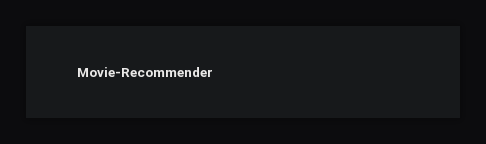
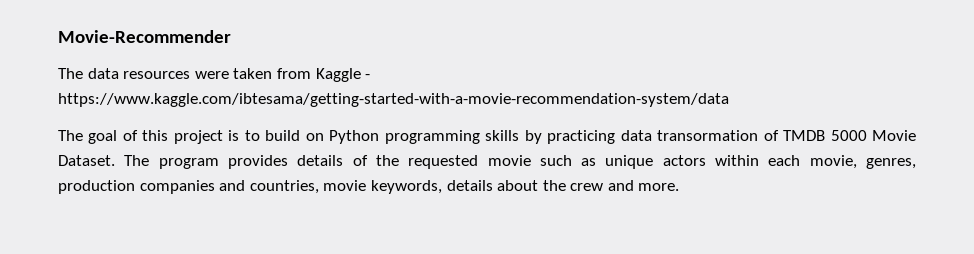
(213, 72) none -> [58,68,371,82] [58,93,729,107] [58,130,917,144] [58,155,916,169] [58,180,680,194] // The data resources were taken from Kaggle - https://www.kaggle.com/ibtesama/getting-started-with-a-movie-recommendation-system/data // The goal of this project is to build on Python programming skills by practicing data transormation of TMDB 5000 Movie Dataset. The program provides details of the requested movie such as unique actors within each movie, genres, production companies and countries, movie keywords, details about the crew and more.

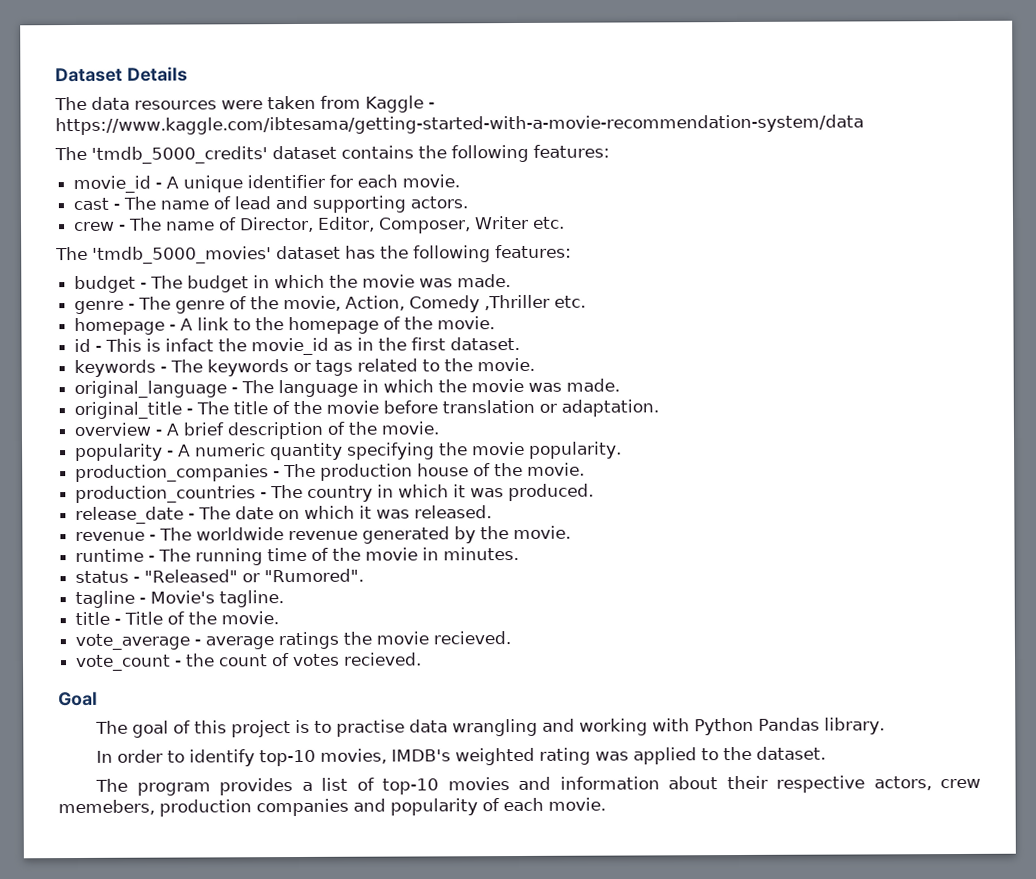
[58,30,231,43] Movie-Recommender -> [55,66,188,83] Dataset Details
(729, 100) none -> [54,144,610,164] [73,174,461,194] [73,195,469,213] [74,215,566,234] [55,244,572,264] [74,274,512,294] [74,294,587,315] [74,316,496,336] [74,336,521,356] [74,357,536,378] [74,378,621,399] [74,399,660,420] [74,421,440,440] [75,441,623,462] [75,462,586,483] [75,483,595,504] [75,505,493,525] [75,525,572,544] [75,546,520,566] [75,568,365,584] [75,590,285,609] [75,611,280,626] [75,631,512,651] [75,652,423,672] [58,691,98,707] // The 'tmdb_5000_credits' dataset contains the following features: // movie_id - A unique identifier for each movie. // cast - The name of lead and supporting actors. // crew - The name of Director, Editor, Composer, Writer etc. // The 'tmdb_5000_movies' dataset has the following features: // budget - The budget in which the movie was made. // genre - The genre of the movie, Action, Comedy ,Thriller etc. // homepage - A link to the homepage of the movie. // id - This is infact the movie_id as in the first dataset. // keywords - The keywords or tags related to the movie. // original_language - The language in which the movie was made. // original_title - The title of the movie before translation or adaptation. // overview - A brief description of the movie. // popularity - A numeric quantity specifying the movie popularity. // production_companies - The production house of the movie. // production_countries - The country in which it was produced. // release_date - The date on which it was released. // revenue - The worldwide revenue generated by the movie. // runtime - The running time of the movie in minutes. // status - "Released" or "Rumored". // tagline - Movie's tagline. // title - Title of the movie. // vote_average - average ratings the movie recieved. // vote_count - the count of votes recieved. // Goal
[265,130,917,144] [58,155,916,169] [58,180,680,194] build on Python programming skills by practicing data transormation of TMDB 5000 Movie Dataset. The program provides details of the requested movie such as unique actors within each movie, genres, production companies and countries, movie keywords, details about the crew and more. -> [336,717,886,737] [96,746,827,767] [95,775,981,796] [58,797,606,817] practise data wrangling and working with Python Pandas library. // In order to identify top-10 movies, IMDB's weighted rating was applied to the dataset. // The program provides a list of top-10 movies and information about their respective actors, crew memebers, production companies and popularity of each movie.

